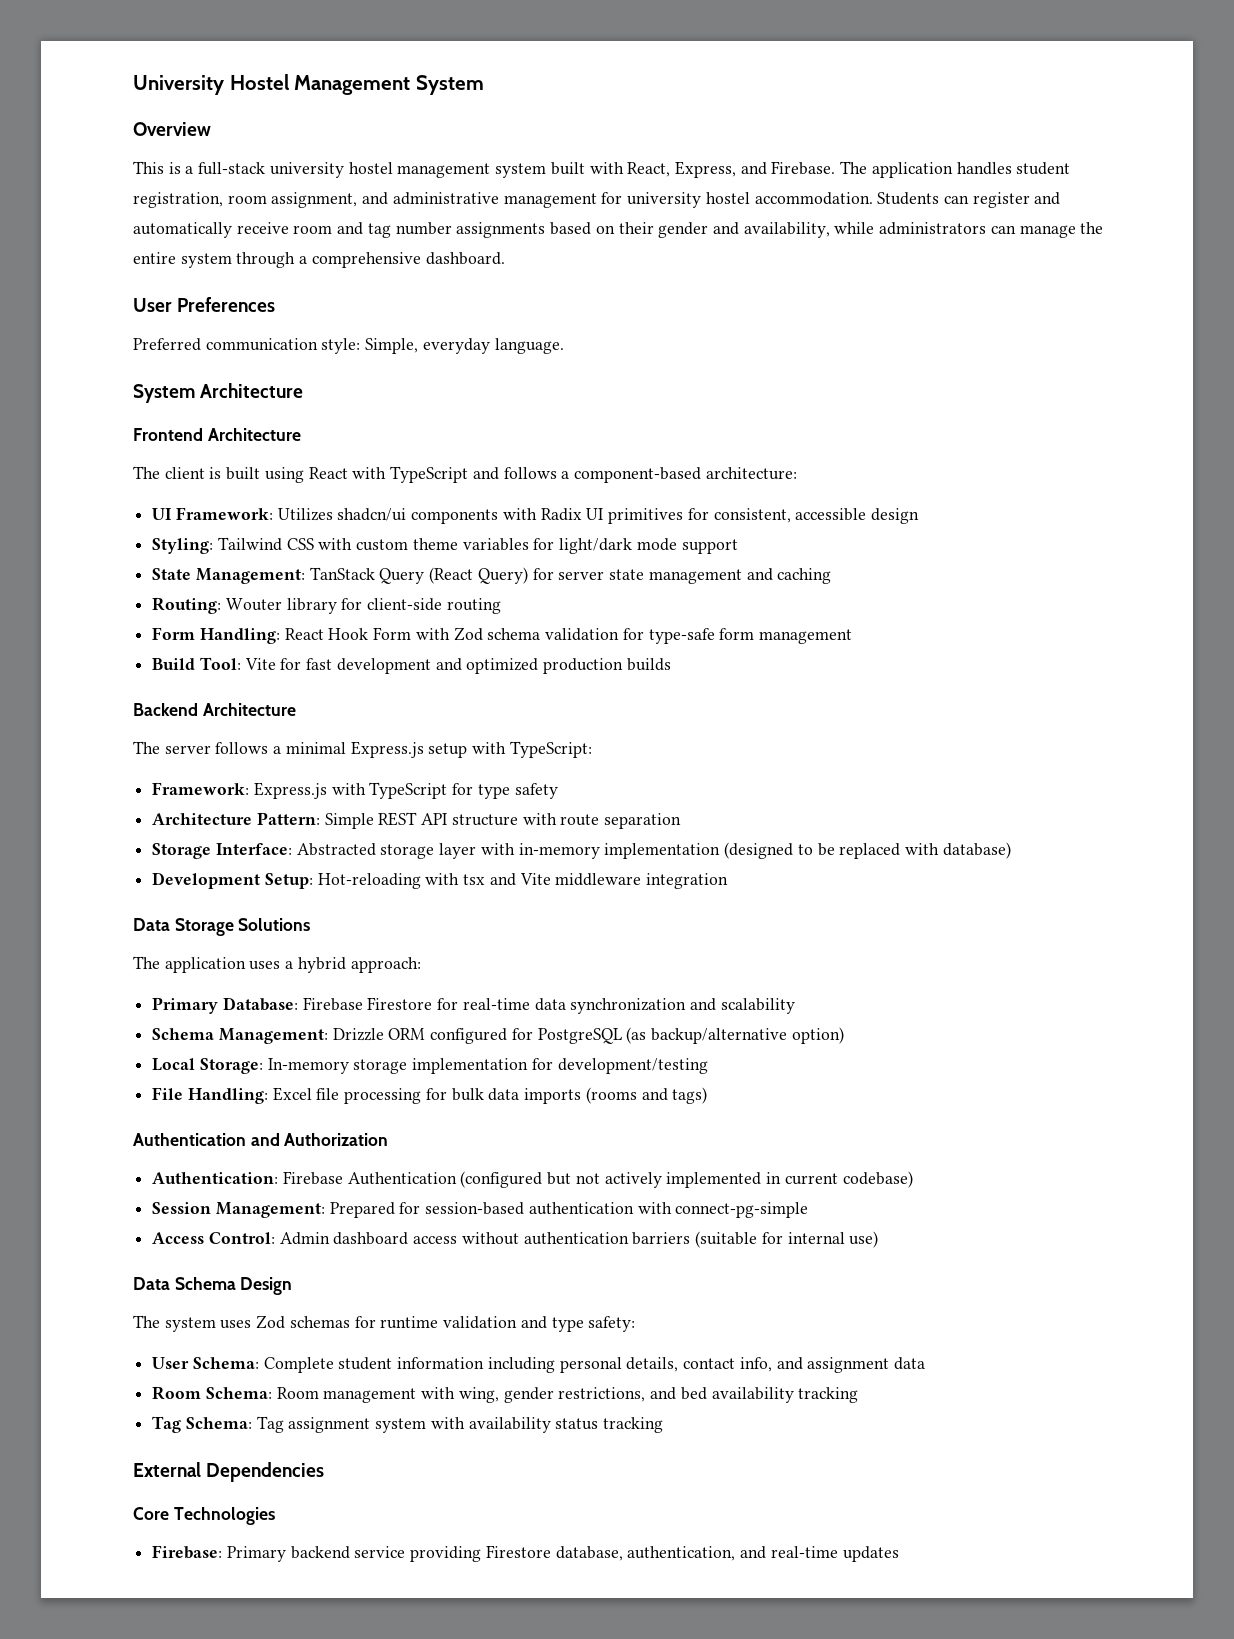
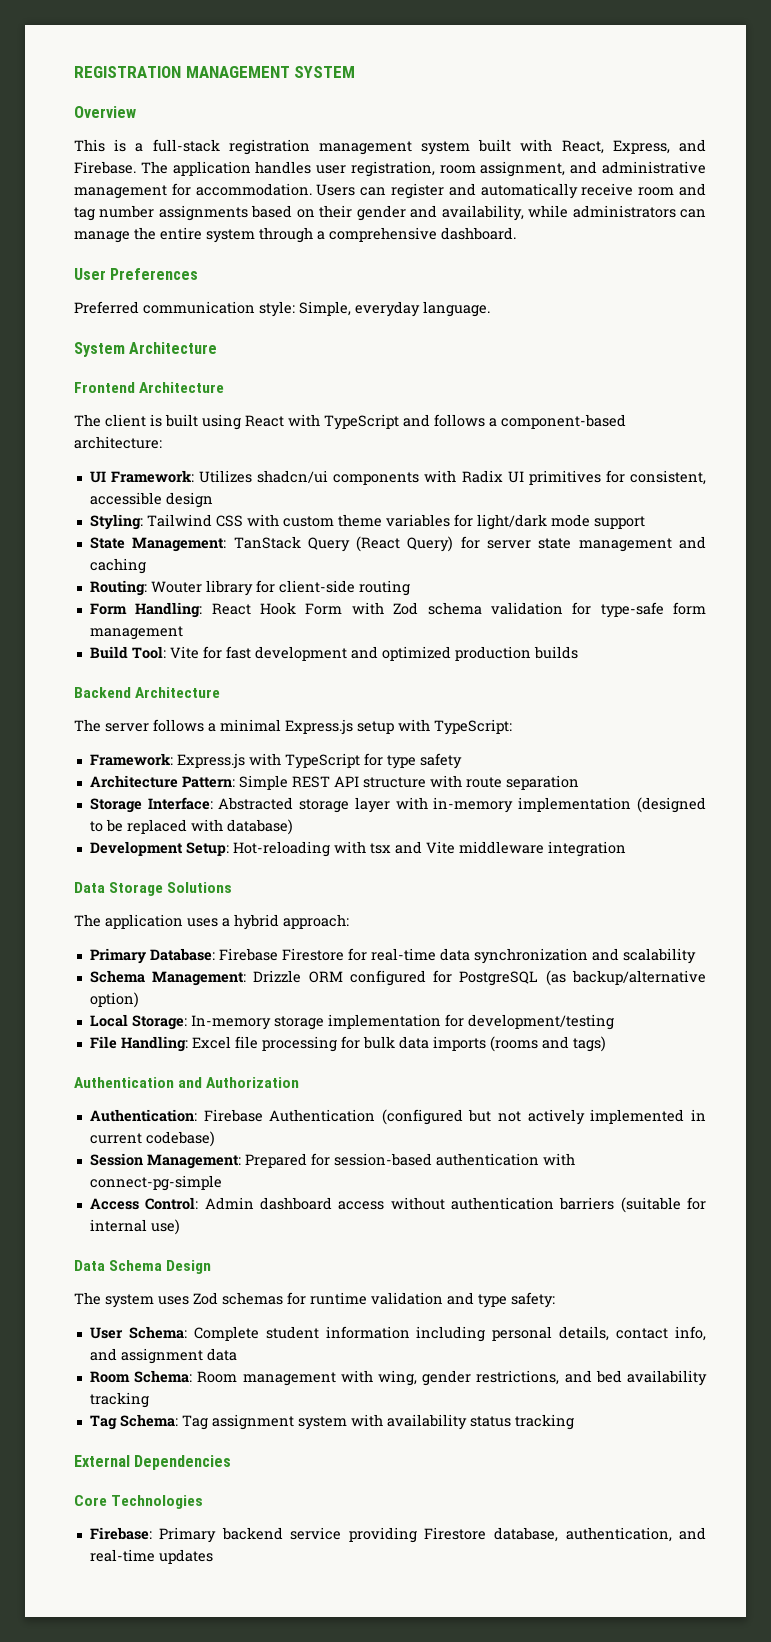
[133,74,484,95] University Hostel Management System -> [74,66,356,78] REGISTRATION MANAGEMENT SYSTEM
[269,162,393,178] university hostel -> [228,139,310,155] registration
[1016,162,1071,175] student -> [316,165,347,174] user
[627,192,940,208] university hostel accommodation. Students -> [195,183,356,196] accommodation. Users

